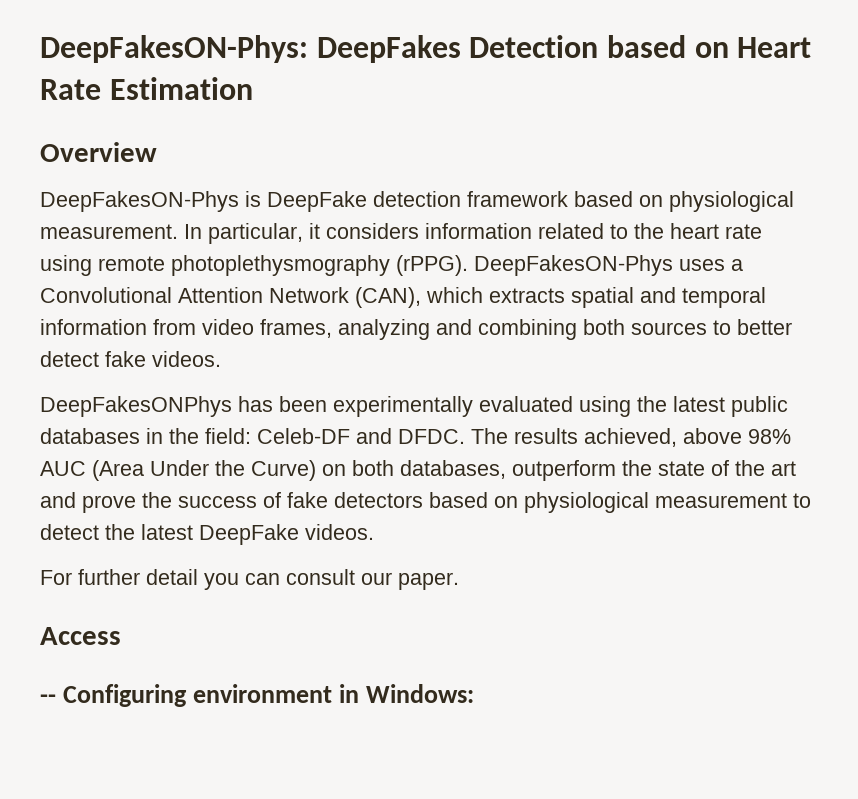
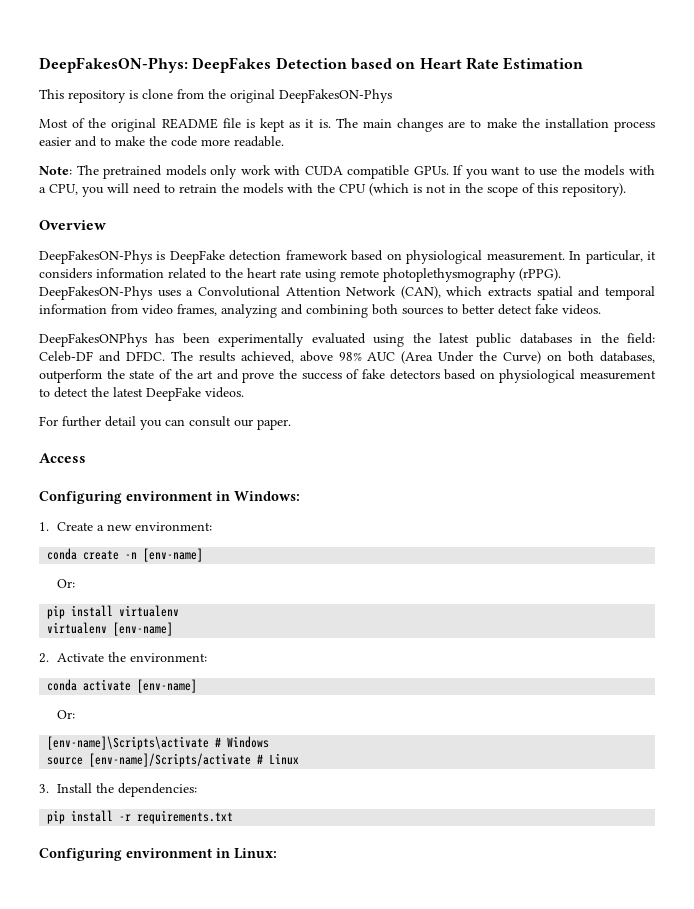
(253, 88) none -> [39,89,392,103] [39,118,655,132] [39,136,284,147] [39,165,655,179] [39,183,626,197] // This repository is clone from the original DeepFakesON-Phys // Most of the original README file is kept as it is. The main changes are to make the installation process easier and to make the code more readable. // Note: The pretrained models only work with CUDA compatible GPUs. If you want to use the models with a CPU, you will need to retrain the models with the CPU (which is not in the scope of this repository).
[40,694,56,703] -- -> (86, 458) none
(474, 693) none -> [39,522,212,531] [47,548,204,562] [56,579,75,588] [47,605,180,619] [47,622,174,636] [39,652,207,663] [47,679,198,693] [56,710,75,719] [47,736,270,750] [47,753,300,767] [39,783,197,797] [47,810,234,824] [39,848,277,861] // 1. Create a new environment: // conda create -n [env-name] // Or: // pip install virtualenv // virtualenv [env-name] // 2. Activate the environment: // conda activate [env-name] // Or: // [env-name]\Scripts\activate # Windows // source [env-name]/Scripts/activate # Linux // 3. Install the dependencies: // pip install -r requirements.txt // Configuring environment in Linux:

